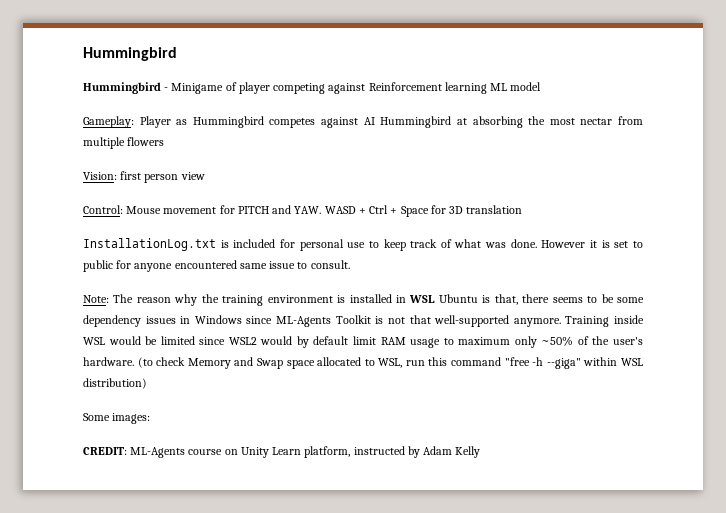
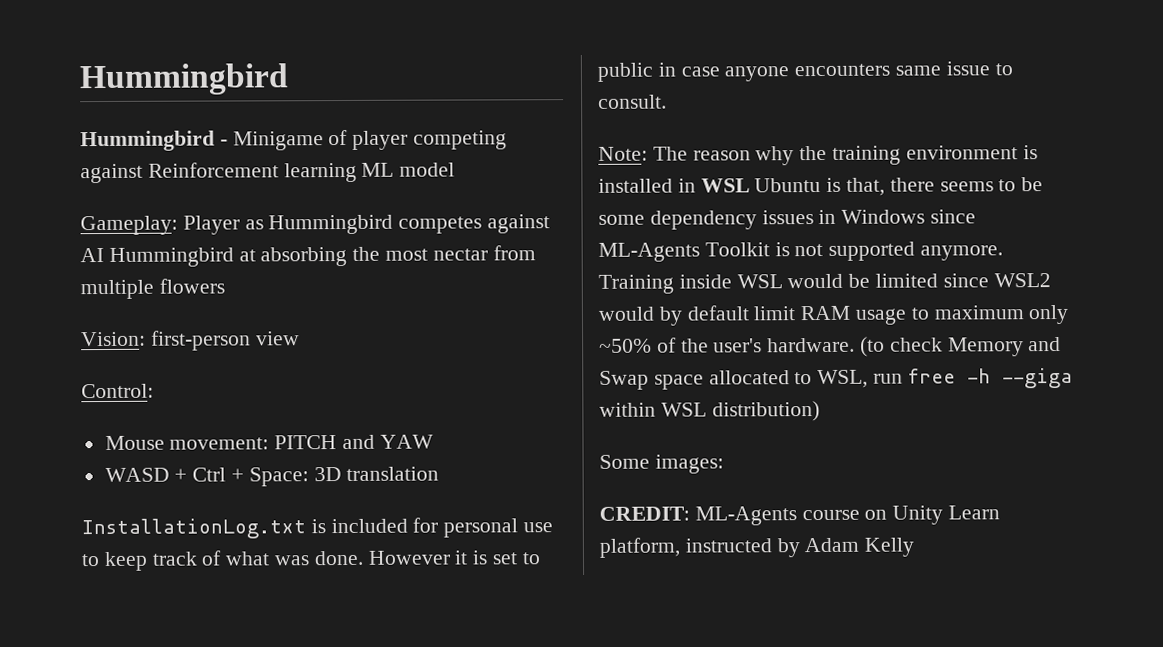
[120,171,179,183] first person -> [150,330,251,351] first-person
[126,205,235,214] Mouse movement for -> [104,435,270,450] // Mouse movement:
[294,206,322,214] YAW. -> [379,434,434,449] YAW //
[400,205,446,217] Space for -> [248,467,309,487] Space:
[116,260,237,272] for anyone encountered -> [657,62,891,82] in case anyone encounters
[409,315,510,327] that well-supported -> [828,241,916,261] supported
[428,357,581,369] this command "free -h --giga" -> [907,367,1073,389] free -h --giga

